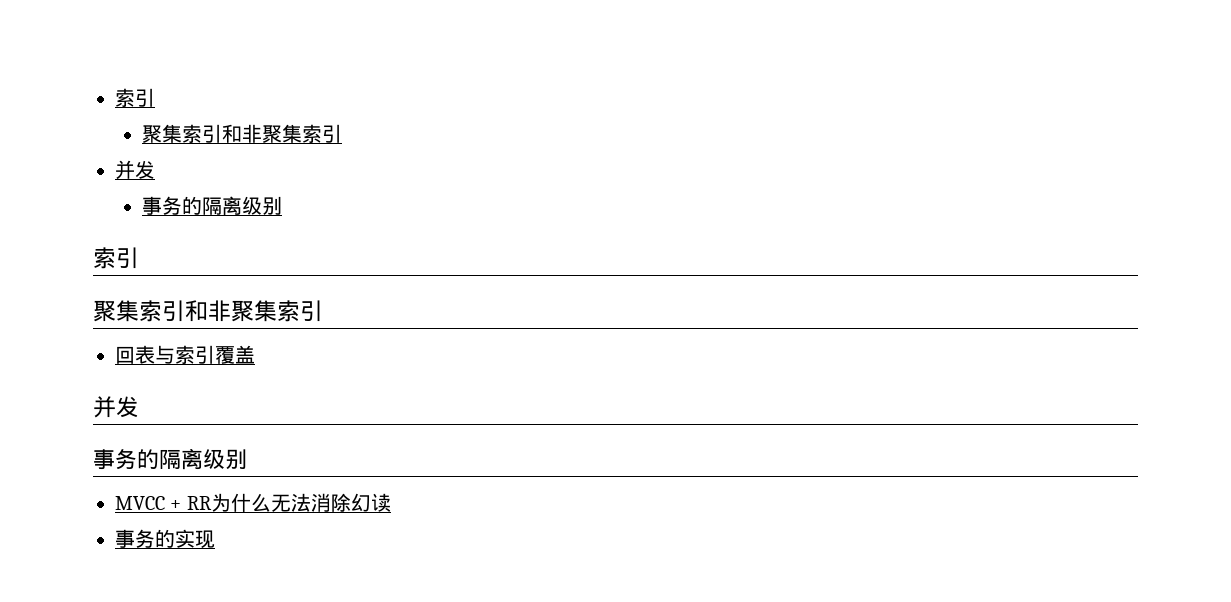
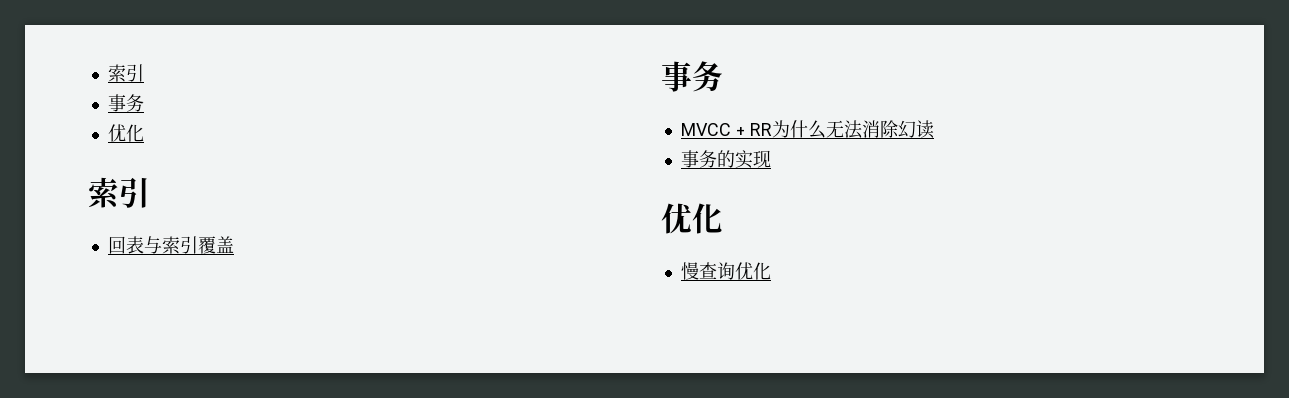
[115,88,155,107] [141,124,342,143] [115,160,155,180] [141,196,282,215] [93,247,139,269] [93,300,277,322] 索引 // 聚集索引和非聚集索引 // 并发 // 事务的隔离级别 // 索引 // 聚集索引和非聚集 -> [107,64,144,82] [107,94,144,112] [107,124,144,142] 索引 // 事务 // 优化 //
[93,396,139,418] [93,448,247,470] // 并发 // 事务的隔离级别 -> [661,61,723,92] // 事务
(215, 539) none -> [661,203,723,234] [680,262,771,280] // 优化 // 慢查询优化

